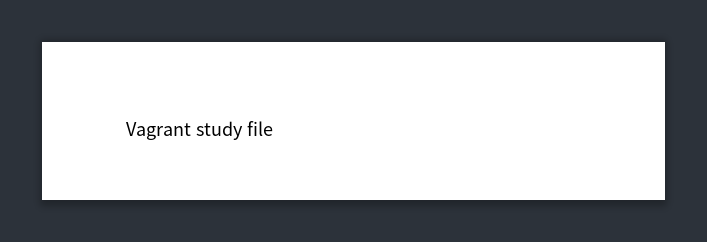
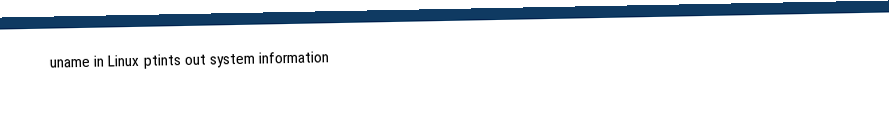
[126,121,273,140] Vagrant study file -> [49,51,330,69] uname in Linux ptints out system information

